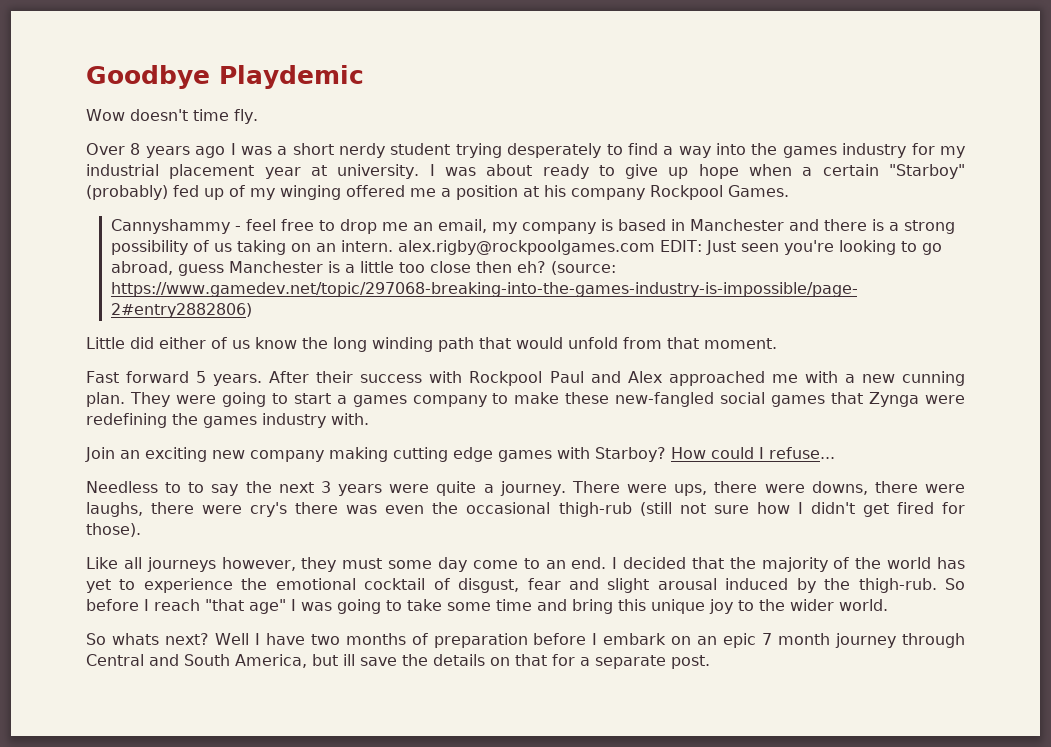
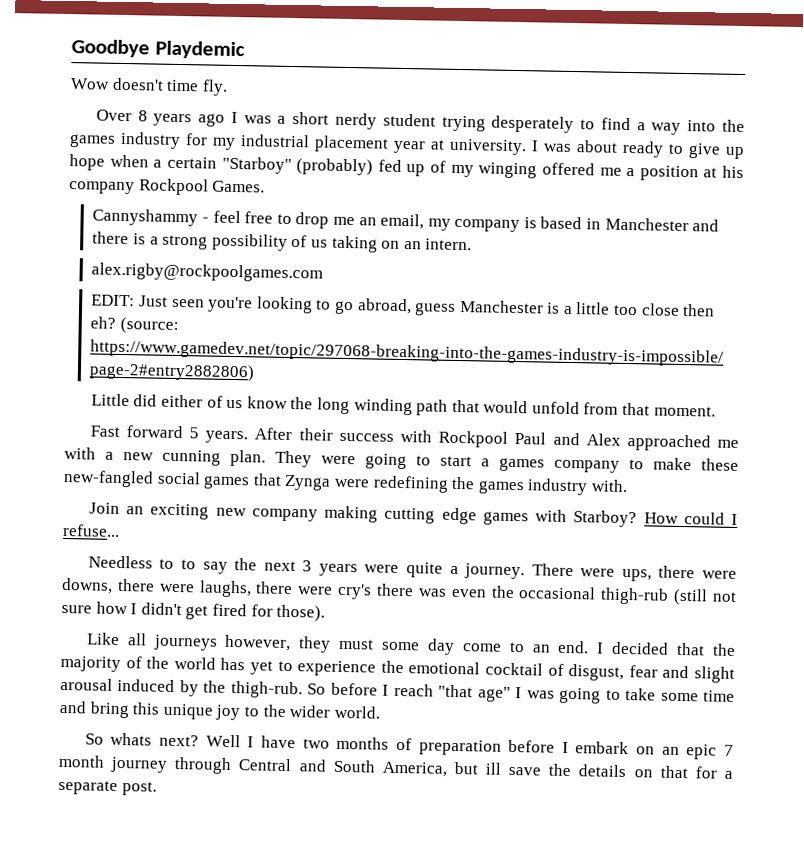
(393, 246) none -> (473, 244) //
(655, 247) none -> (324, 272) //

